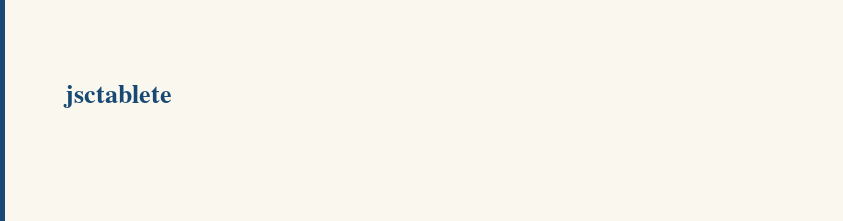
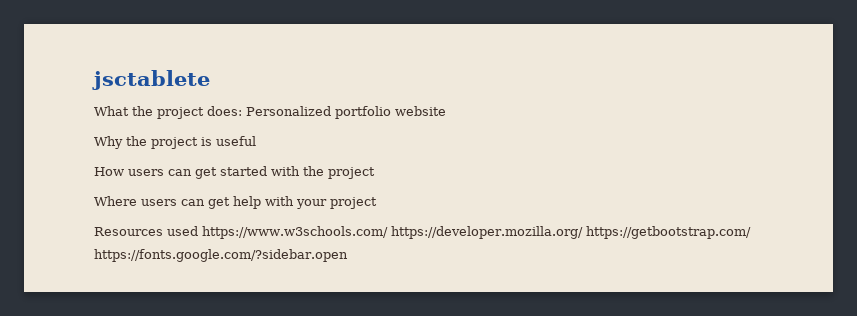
(172, 96) none -> [94,106,446,119] [94,136,256,149] [94,166,375,179] [94,196,377,209] [94,226,751,239] [94,249,348,262] // What the project does: Personalized portfolio website // Why the project is useful // How users can get started with the project // Where users can get help with your project // Resources used https://www.w3schools.com/ https://developer.mozilla.org/ https://getbootstrap.com/ https://fonts.google.com/?sidebar.open

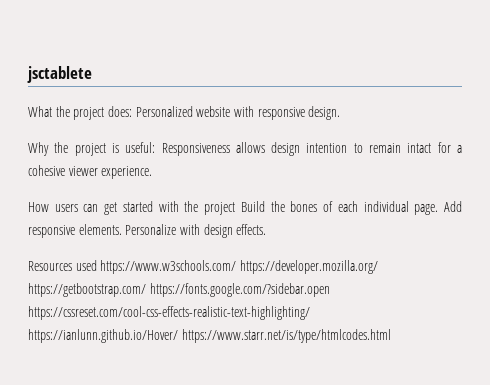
[335,106,391,119] portfolio -> (193, 111) none
(446, 111) none -> [233,106,341,120] with responsive design.
[216,136,256,146] useful -> [125,142,463,156] [28,165,153,179] useful: Responsiveness allows design intention to remain intact for a cohesive viewer experience.
[94,196,377,209] // Where users can get help with your project -> [240,201,462,215] [28,224,267,238] Build the bones of each individual page. Add responsive elements. Personalize with design effects.
(348, 255) none -> [28,306,310,320] [28,329,391,343] https://cssreset.com/cool-css-effects-realistic-text-highlighting/ https://ianlunn.github.io/Hover/ https://www.starr.net/is/type/htmlcodes.html

